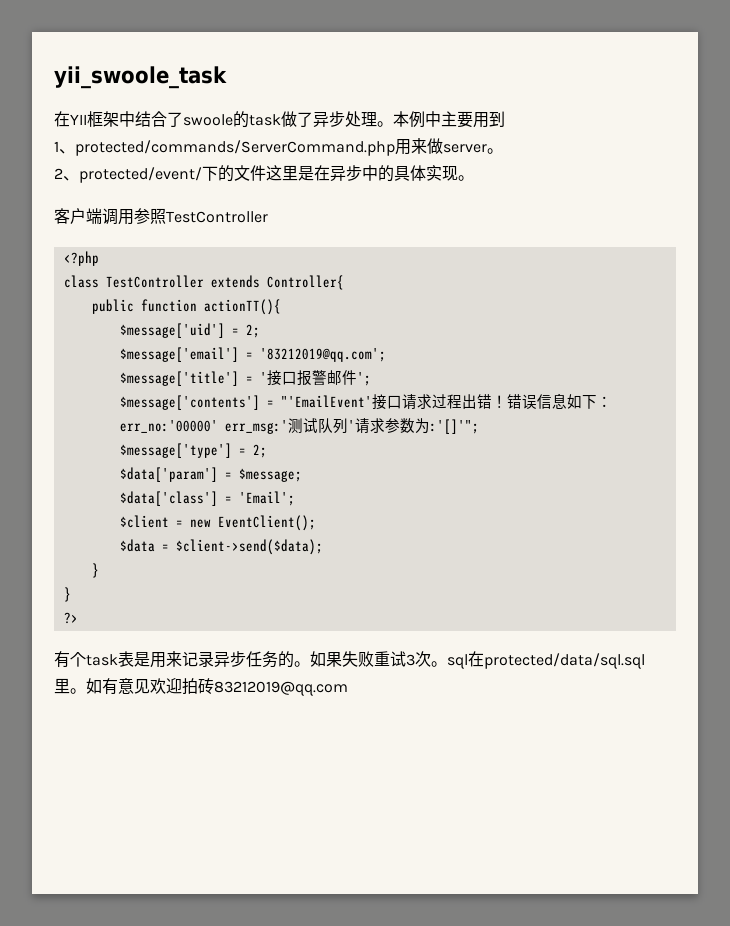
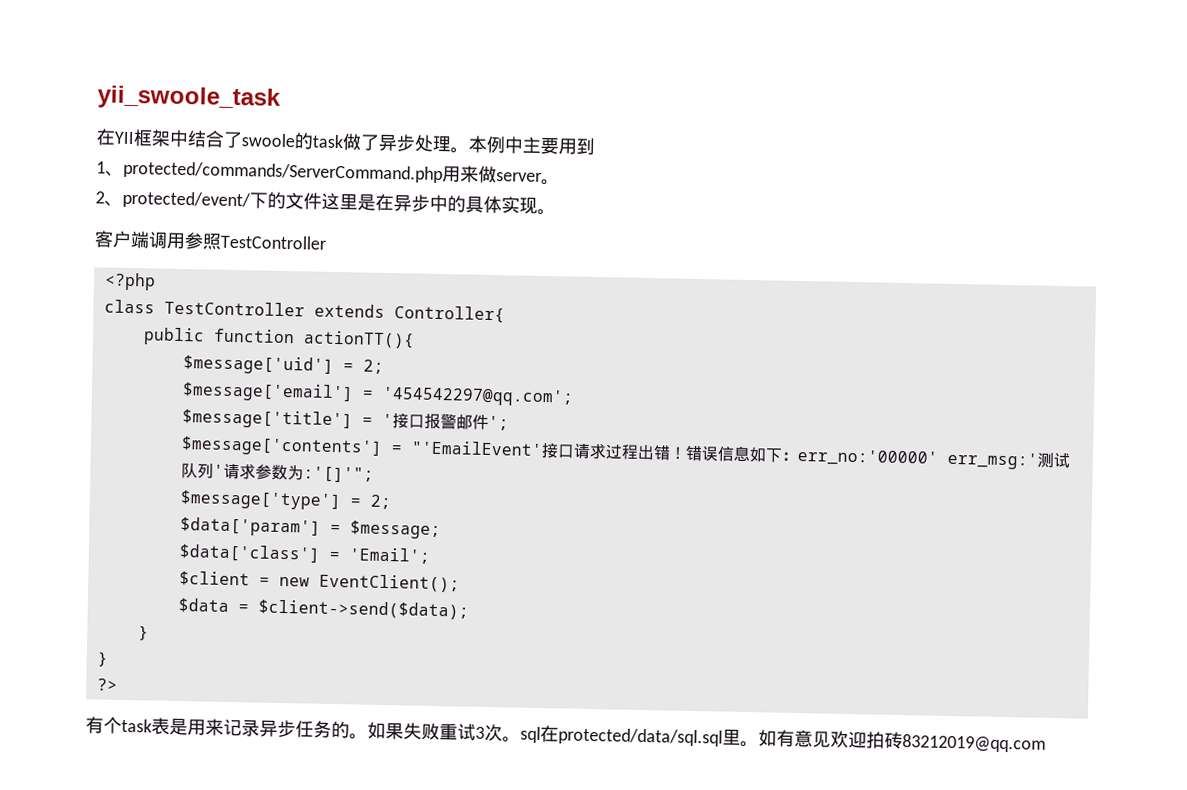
[259,348,386,362] '83212019@qq.com'; -> [381,386,574,407] '454542297@qq.com';

